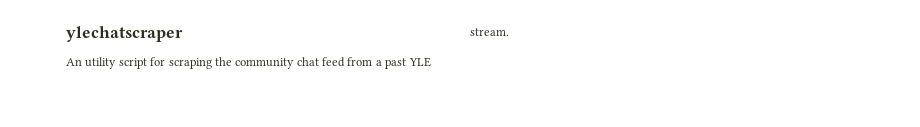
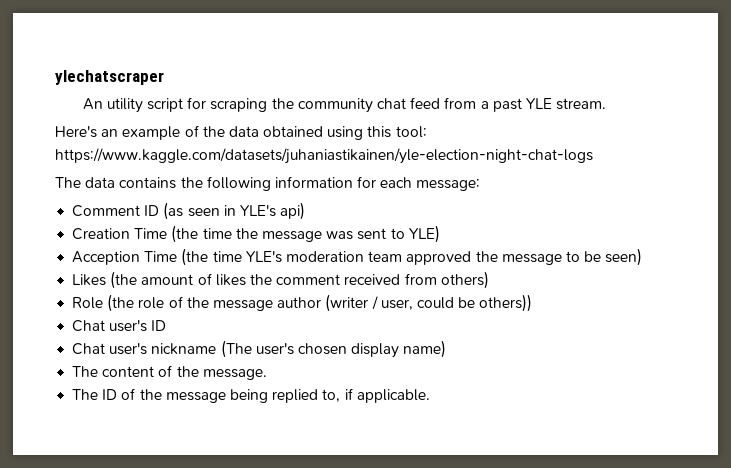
(509, 32) none -> [55,125,427,140] [55,148,593,164] [55,176,481,191] [72,202,306,220] [72,225,440,243] [72,248,643,266] [72,271,489,289] [72,294,533,312] [72,320,167,332] [72,340,447,358] [72,365,267,380] [72,388,430,403] // Here's an example of the data obtained using this tool: https://www.kaggle.com/datasets/juhaniastikainen/yle-election-night-chat-logs // The data contains the following information for each message: // Comment ID (as seen in YLE's api) // Creation Time (the time the message was sent to YLE) // Acception Time (the time YLE's moderation team approved the message to be seen) // Likes (the amount of likes the comment received from others) // Role (the role of the message author (writer / user, could be others)) // Chat user's ID // Chat user's nickname (The user's chosen display name) // The content of the message. // The ID of the message being replied to, if applicable.

